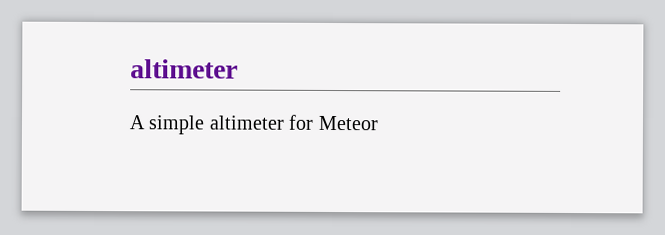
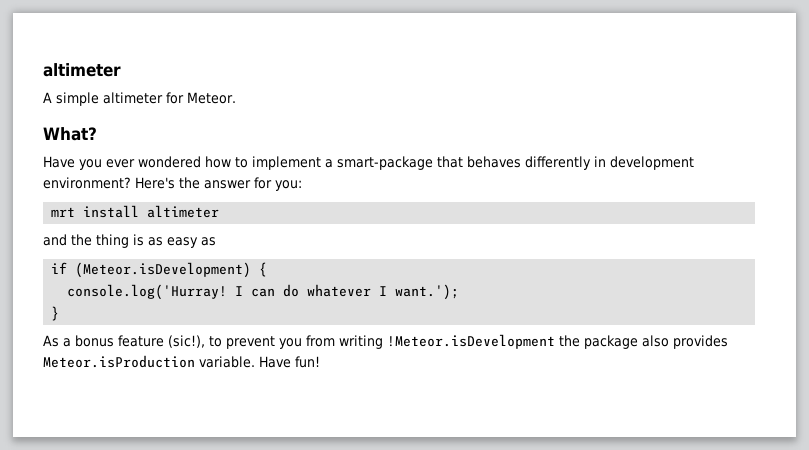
[317,115,379,131] Meteor -> [187,92,236,104] [43,127,97,141] [43,156,694,170] [43,177,302,191] [51,205,220,218] [43,234,216,248] [51,262,268,278] [67,284,460,300] [51,306,60,321] [43,334,728,349] [43,355,320,368] Meteor. // What? // Have you ever wondered how to implement a smart-package that behaves differently in development environment? Here's the answer for you: // mrt install altimeter // and the thing is as easy as // if (Meteor.isDevelopment) { // console.log('Hurray! I can do whatever I want.'); // } // As a bonus feature (sic!), to prevent you from writing !Meteor.isDevelopment the package also provides Meteor.isProduction variable. Have fun!

